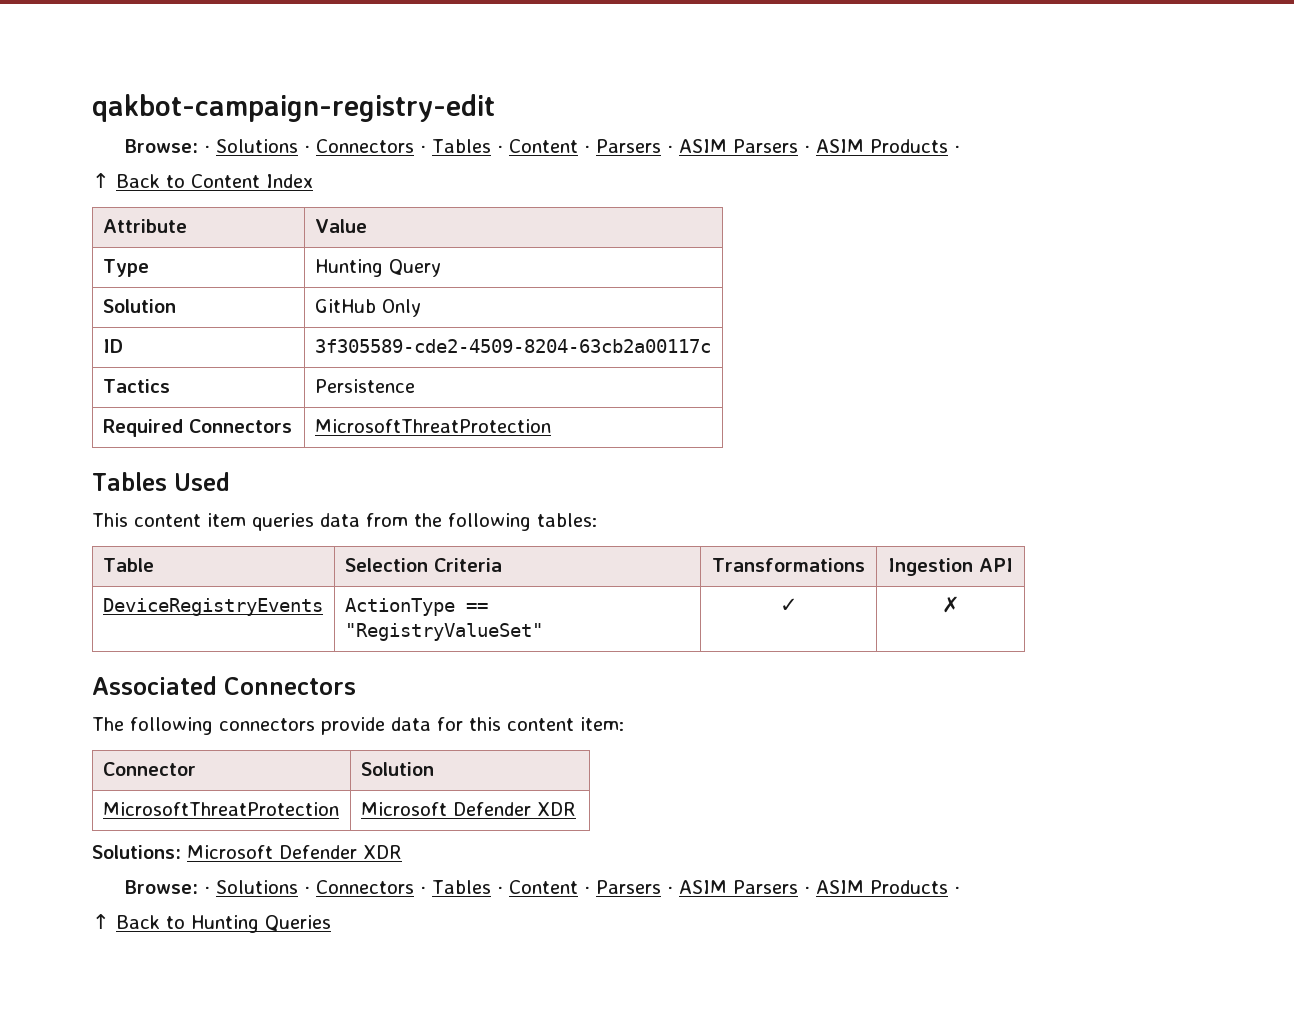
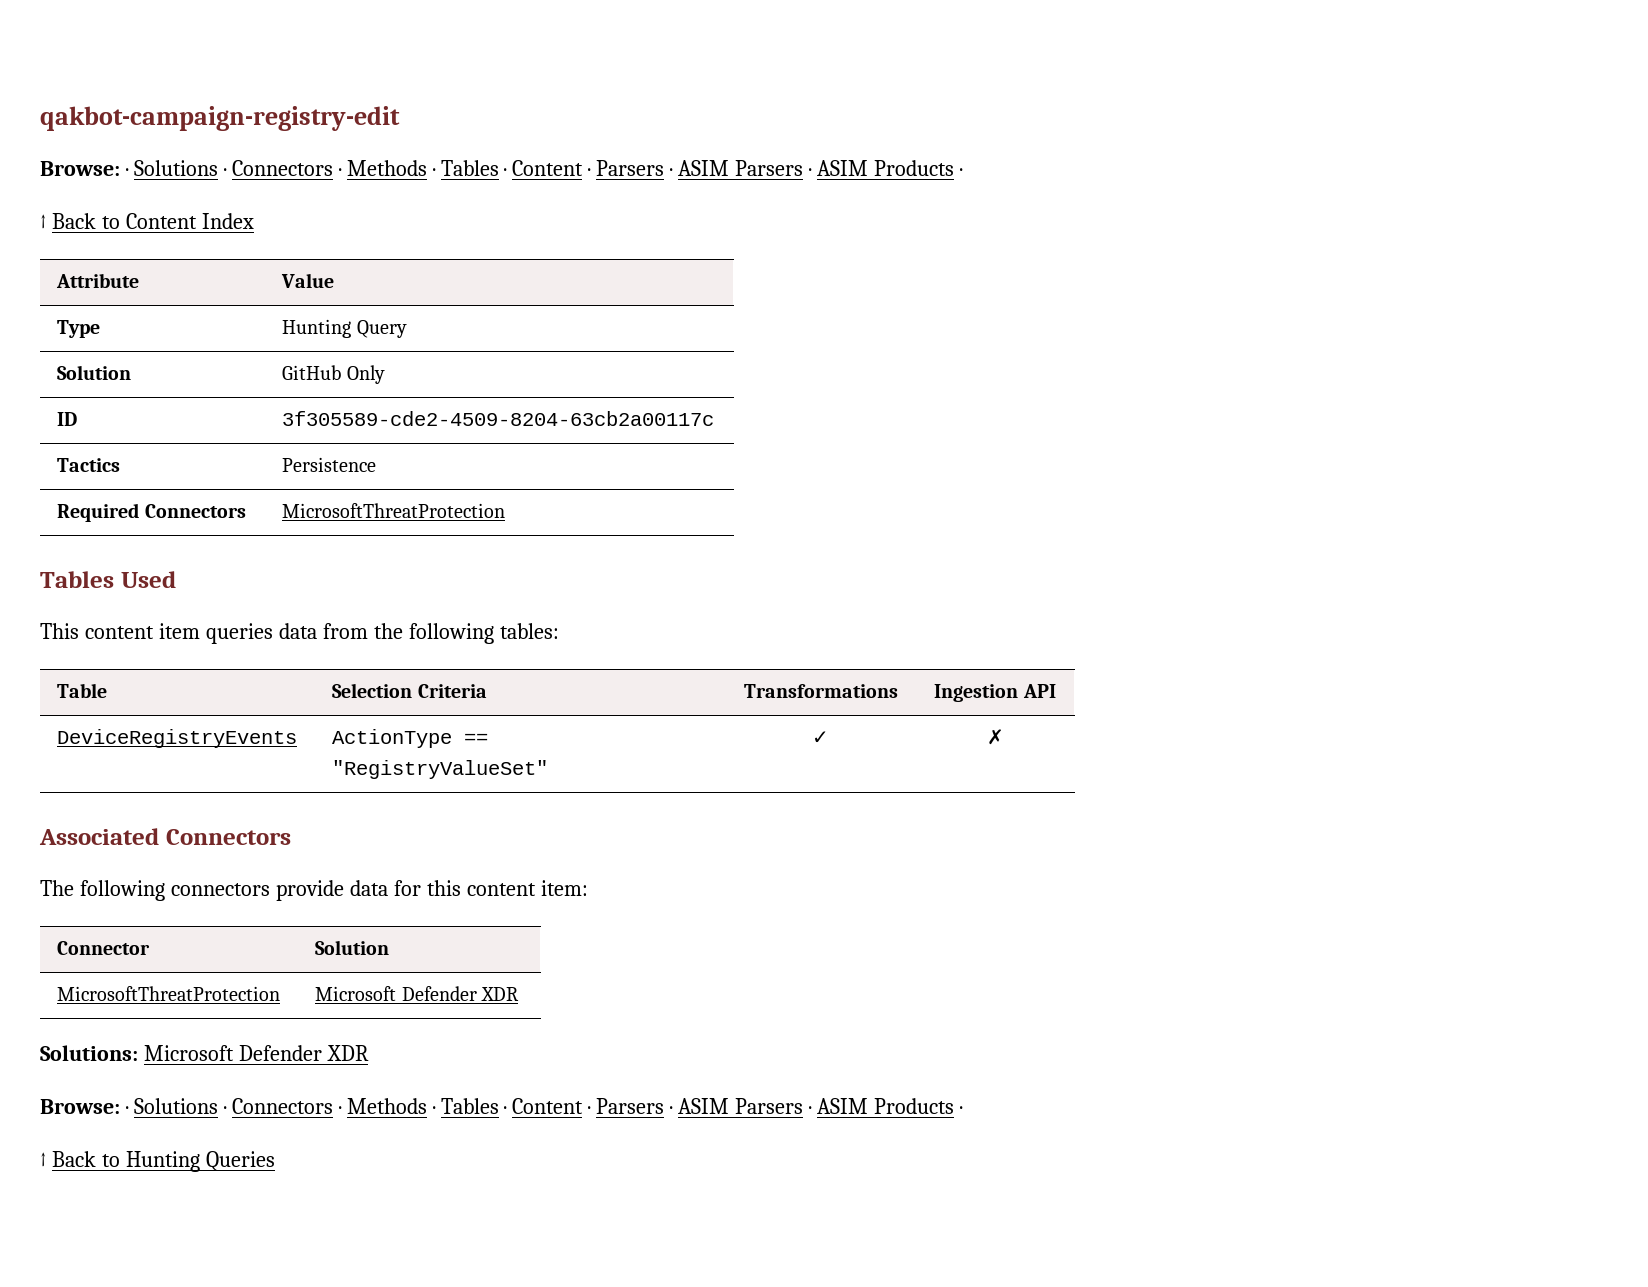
(426, 149) none -> [346,160,436,176] Methods ·
(426, 890) none -> [346,1098,436,1114] Methods ·

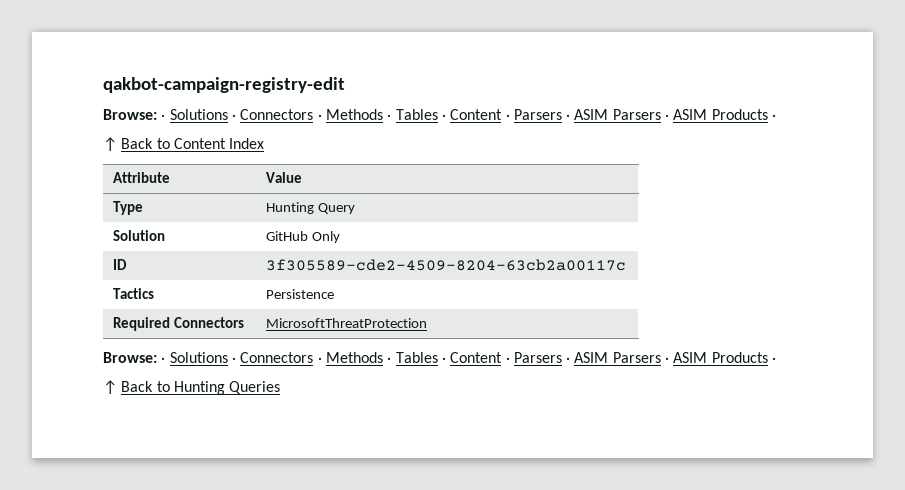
[40,571,176,588] [40,623,559,644] [57,683,108,698] [332,683,487,698] [743,684,898,698] [934,684,1056,702] [57,729,298,748] [332,729,489,748] [332,760,549,779] [812,731,829,744] [986,729,1004,745] [39,828,291,845] [40,880,588,901] [57,941,151,955] [315,940,390,955] [57,986,281,1001] [315,986,520,1001] [40,1045,369,1061] // Tables Used // This content item queries data from the following tables: // Table | Selection Criteria | Transformations | Ingestion API // DeviceRegistryEvents | ActionType == "RegistryValueSet" | ✓ | ✗ // Associated Connectors // The following connectors provide data for this content item: // Connector | Solution // MicrosoftThreatProtection | Microsoft Defender XDR // Solutions: Microsoft Defender XDR -> (428, 323) none

